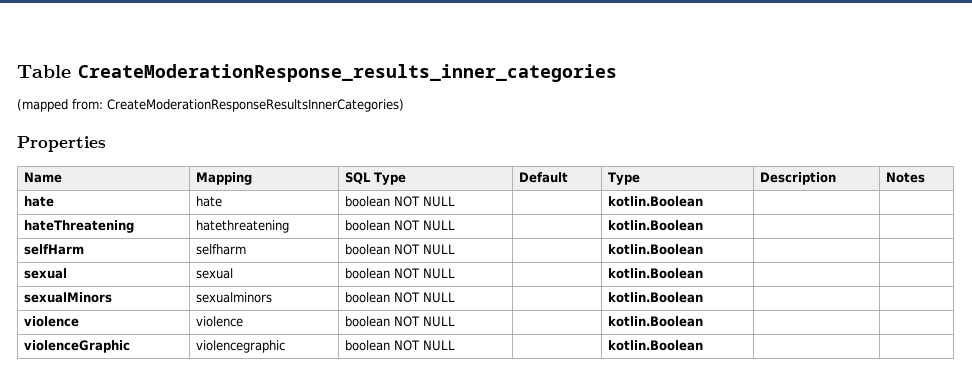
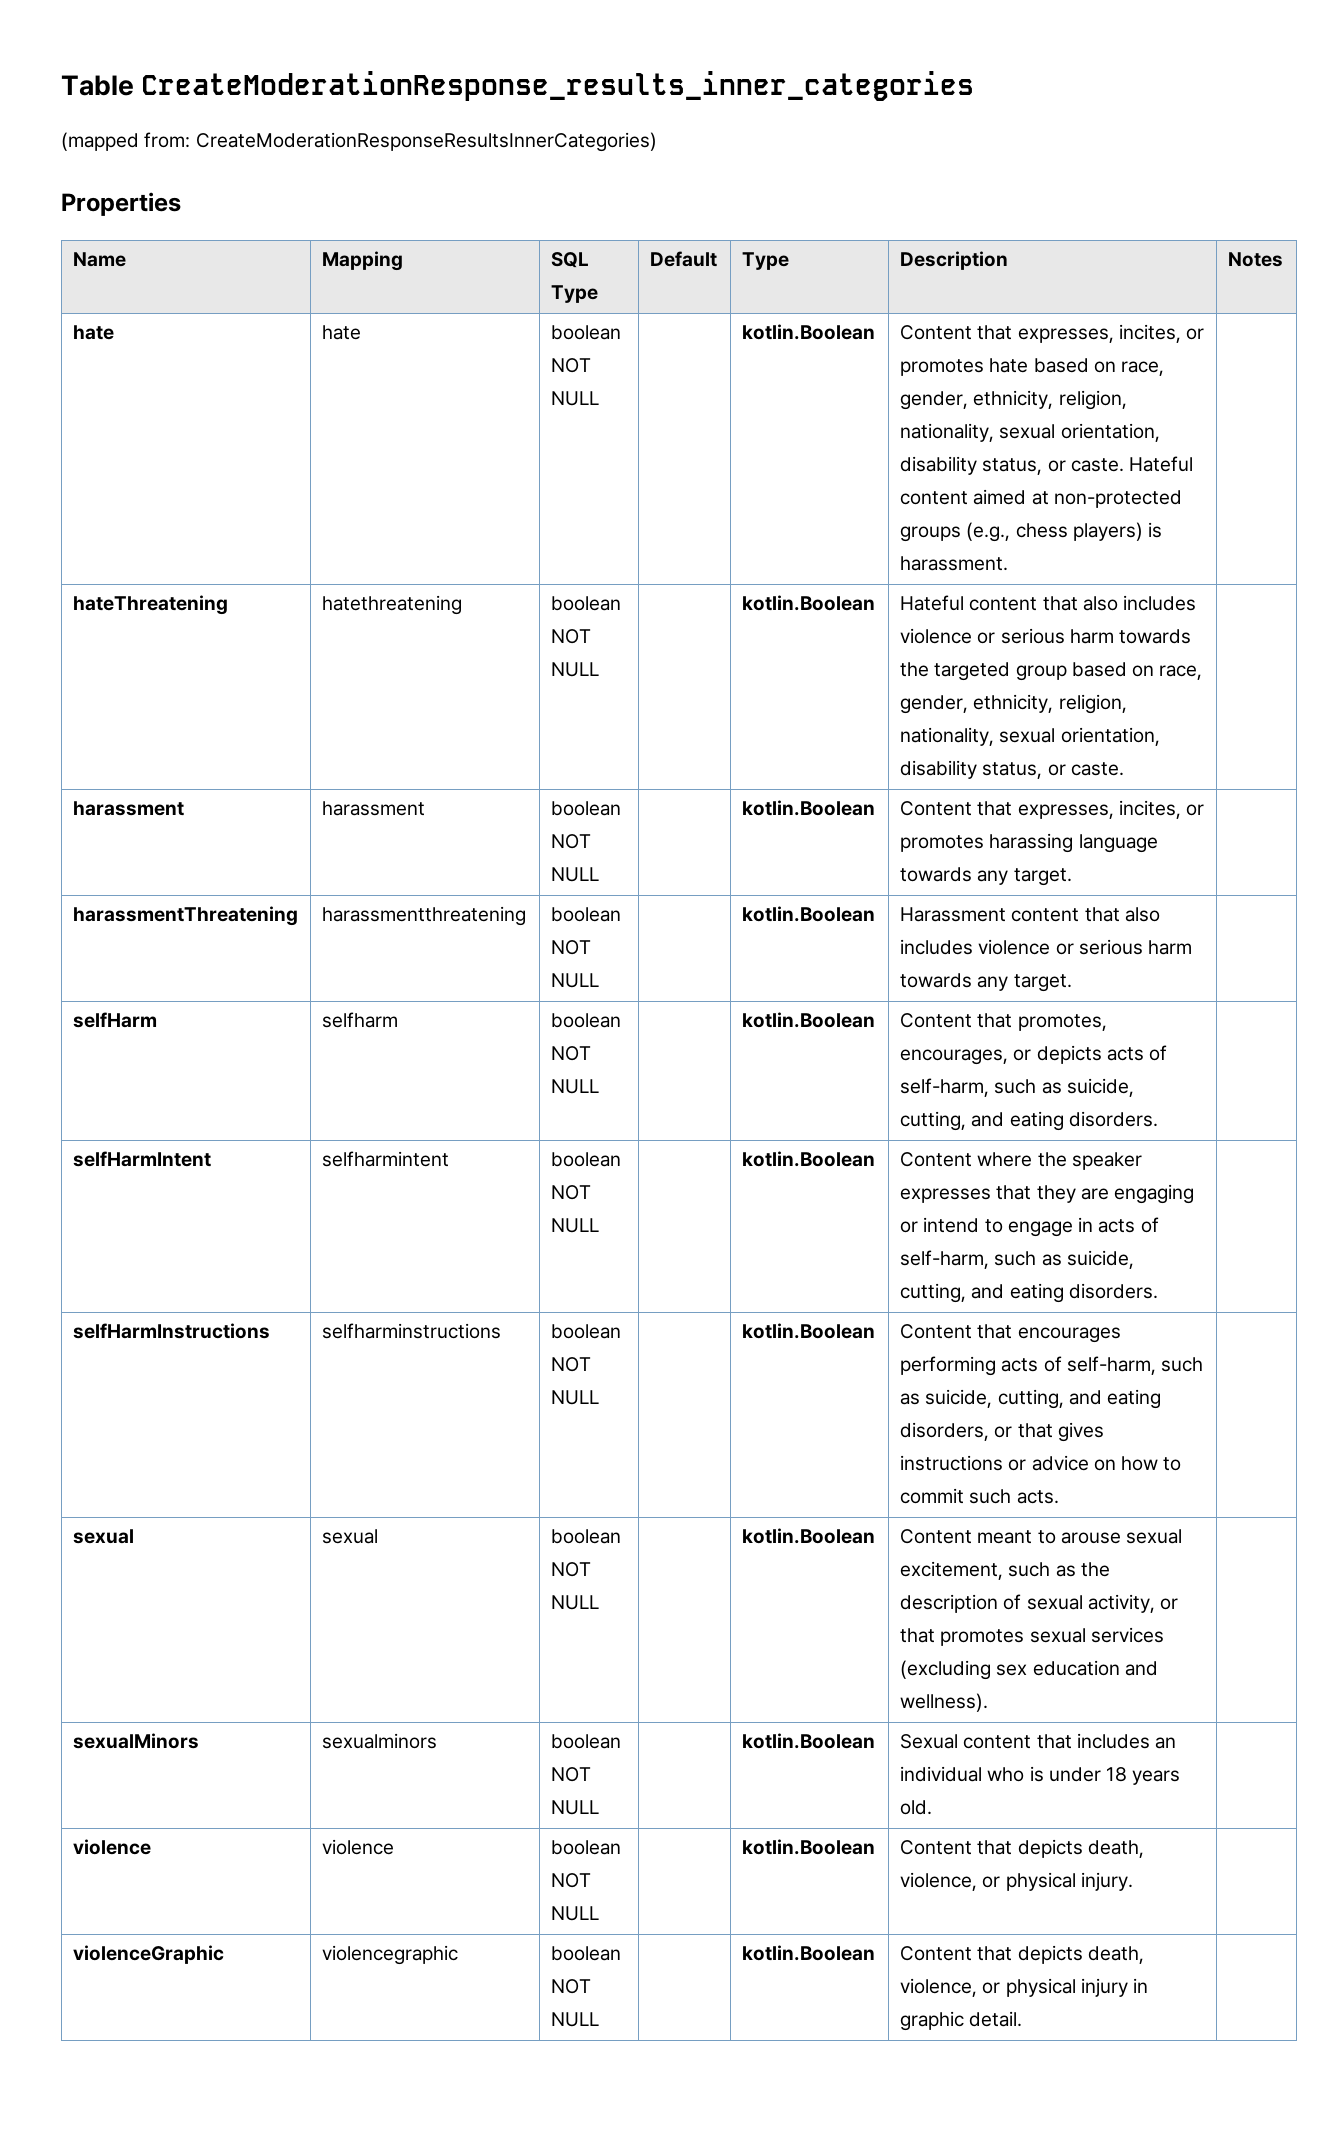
(704, 201) none -> [899,324,1205,343] [899,358,1165,376] [899,390,1127,410] [899,423,1160,442] [899,456,1194,475] [899,489,1182,508] [899,522,1163,542] [899,556,1008,571] Content that expresses, incites, or promotes hate based on race, gender, ethnicity, religion, nationality, sexual orientation, disability status, or caste. Hateful content aimed at non-protected groups (e.g., chess players) is harassment.
(704, 225) none -> [899,595,1197,611] [899,628,1192,644] [899,662,1203,681] [899,694,1127,714] [899,727,1160,746] [899,760,1124,779] [72,801,184,816] [321,801,425,816] [550,801,621,816] [550,834,591,849] [550,867,599,882] [741,800,875,816] [899,800,1205,819] [899,833,1158,853] [899,867,1072,886] [72,906,298,926] [321,906,526,926] [550,907,621,922] [550,940,591,955] [550,973,599,988] [741,906,875,922] [899,907,1160,922] [899,939,1193,955] [899,973,1072,992] Hateful content that also includes violence or serious harm towards the targeted group based on race, gender, ethnicity, religion, nationality, sexual orientation, disability status, or caste. | // harassment | harassment | boolean NOT NULL | | kotlin.Boolean | Content that expresses, incites, or promotes harassing language towards any target. | // harassmentThreatening | harassmentthreatening | boolean NOT NULL | | kotlin.Boolean | Harassment content that also includes violence or serious harm towards any target.
(704, 249) none -> [899,1013,1107,1031] [899,1045,1168,1065] [899,1078,1134,1097] [899,1111,1158,1131] [72,1151,211,1167] [321,1151,449,1167] [550,1152,621,1167] [550,1185,591,1200] [550,1218,599,1233] [741,1151,875,1167] [899,1152,1142,1170] [899,1184,1195,1204] [899,1217,1159,1237] [899,1250,1134,1269] [899,1283,1158,1303] [72,1323,270,1339] [321,1323,501,1339] [550,1324,621,1339] [550,1357,591,1372] [550,1390,599,1405] [741,1323,875,1339] [899,1324,1121,1343] [899,1356,1204,1376] [899,1389,1162,1409] [899,1422,1104,1442] [899,1455,1182,1471] [899,1488,1059,1504] Content that promotes, encourages, or depicts acts of self-harm, such as suicide, cutting, and eating disorders. | // selfHarmIntent | selfharmintent | boolean NOT NULL | | kotlin.Boolean | Content where the speaker expresses that they are engaging or intend to engage in acts of self-harm, such as suicide, cutting, and eating disorders. | // selfHarmInstructions | selfharminstructions | boolean NOT NULL | | kotlin.Boolean | Content that encourages performing acts of self-harm, such as suicide, cutting, and eating disorders, or that gives instructions or advice on how to commit such acts.
(704, 273) none -> [899,1529,1183,1544] [899,1561,1110,1580] [899,1594,1179,1613] [899,1627,1164,1646] [899,1660,1158,1680] [899,1693,988,1712] Content meant to arouse sexual excitement, such as the description of sexual activity, or that promotes sexual services (excluding sex education and wellness).
(704, 297) none -> [899,1733,1177,1749] [899,1766,1181,1785] [899,1800,932,1815] Sexual content that includes an individual who is under 18 years old.
(704, 321) none -> [899,1839,1144,1858] [899,1872,1133,1891] Content that depicts death, violence, or physical injury.
(704, 345) none -> [899,1945,1144,1964] [899,1978,1149,1997] [899,2011,1023,2031] Content that depicts death, violence, or physical injury in graphic detail.

